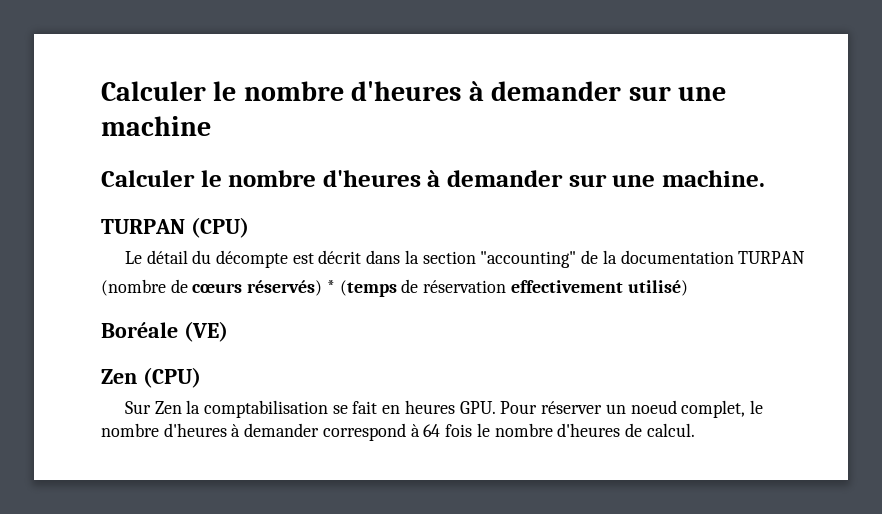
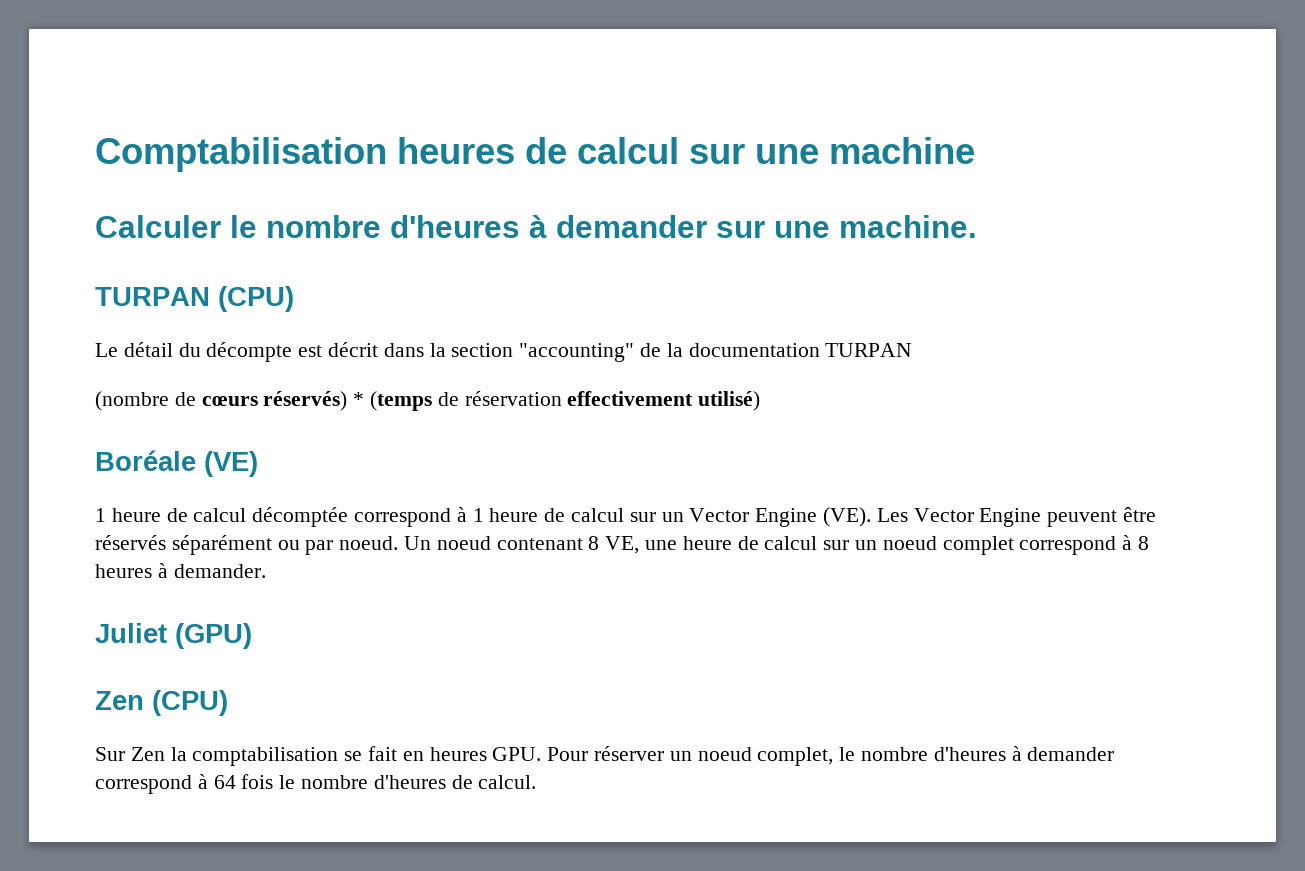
[101,81,622,101] Calculer le nombre d'heures à demander -> [95,137,679,172] Comptabilisation heures de calcul
(228, 331) none -> [95,507,1157,527] [95,535,1150,555] [95,563,266,578] [95,623,252,649] // 1 heure de calcul décomptée correspond à 1 heure de calcul sur un Vector Engine (VE). Les Vector Engine peuvent être réservés séparément ou par noeud. Un noeud contenant 8 VE, une heure de calcul sur un noeud complet correspond à 8 heures à demander. // Juliet (GPU)

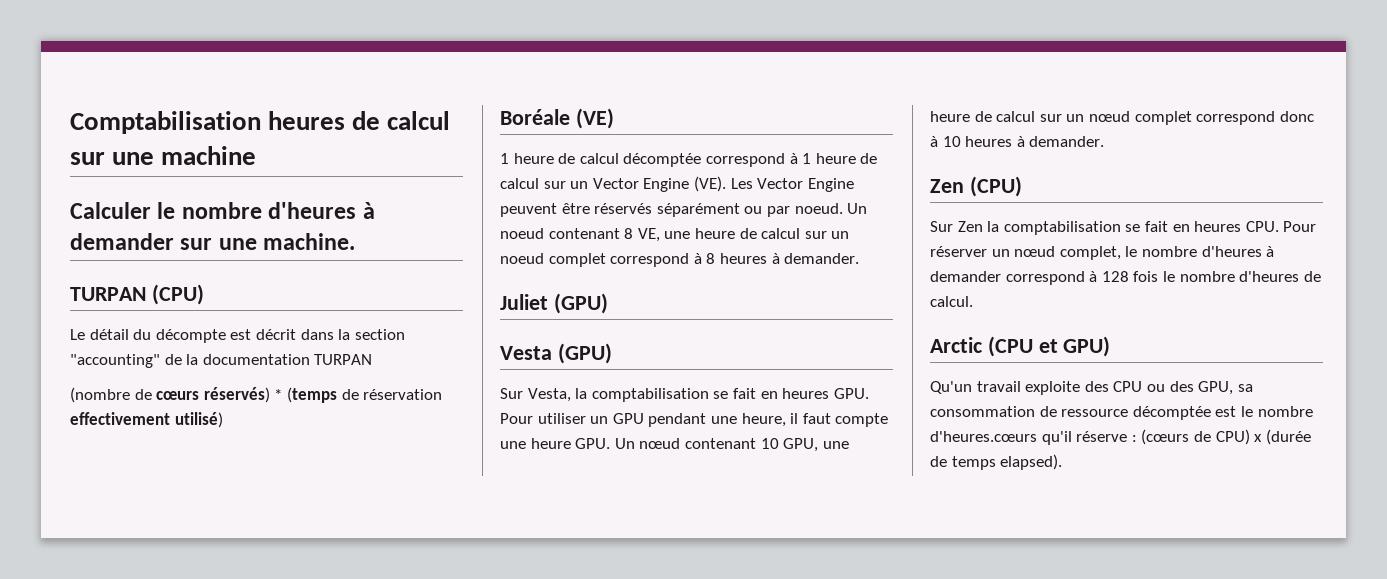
(252, 636) none -> [500,343,612,364] [500,388,869,402] [500,413,889,427] [500,438,849,452] [930,111,1314,125] [930,136,1105,147] // Vesta (GPU) // Sur Vesta, la comptabilisation se fait en heures GPU. Pour utiliser un GPU pendant une heure, il faut compte une heure GPU. Un nœud contenant 10 GPU, une heure de calcul sur un nœud complet correspond donc à 10 heures à demander.
[492,747,542,761] GPU. -> [1245,221,1279,232] CPU.
[697,747,752,761] noeud -> [1014,246,1056,257] nœud
[213,775,236,789] 64 -> [1101,271,1129,282] 128
(537, 782) none -> [930,336,1111,357] [930,381,1253,395] [930,406,1313,420] [930,429,1311,445] [930,454,1063,470] // Arctic (CPU et GPU) // Qu'un travail exploite des CPU ou des GPU, sa consommation de ressource décomptée est le nombre d'heures.cœurs qu'il réserve : (cœurs de CPU) x (durée de temps elapsed).

